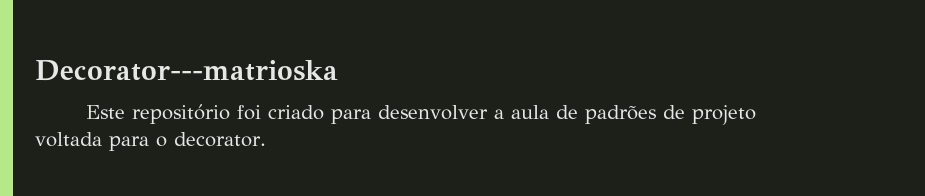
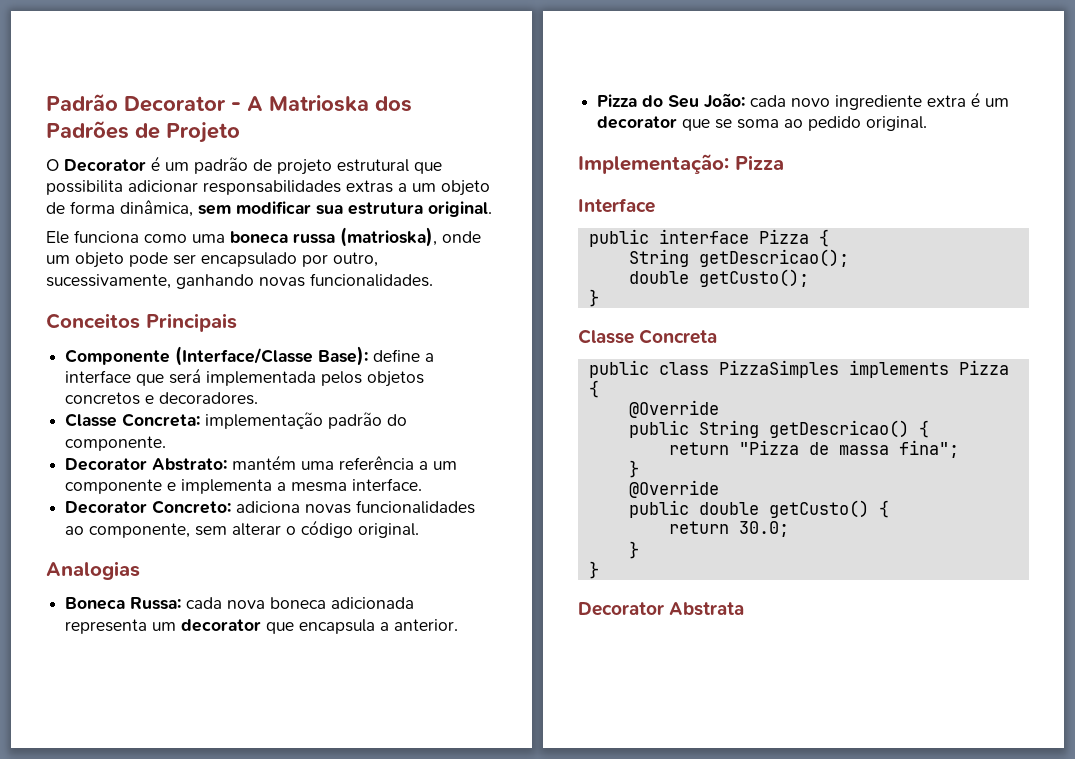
[35,60,338,81] [85,104,756,125] [35,132,266,151] Decorator---matrioska // Este repositório foi criado para desenvolver a aula de padrões de projeto voltada para o decorator. -> [46,94,412,112] [46,121,240,143] [46,156,442,175] [46,180,490,196] [46,200,492,217] [46,227,481,247] [46,252,378,268] [46,273,433,289] [46,313,237,332] [65,346,435,366] [65,368,425,387] [65,392,259,405] [65,412,408,429] [65,436,167,451] [65,455,458,471] [65,478,423,494] [65,500,476,514] [65,520,420,538] [46,561,140,580] [65,597,415,610] [65,619,459,634] [597,92,1010,110] [597,116,928,131] [578,154,784,174] [578,198,655,213] [588,229,829,247] [628,249,849,267] [628,269,809,287] [588,289,599,307] [578,329,718,344] [588,360,1009,378] [588,380,599,398] [628,400,719,418] [628,420,929,438] [668,440,959,458] [628,460,639,478] [628,480,719,498] [628,500,889,518] [668,521,789,537] [628,541,639,559] [588,561,599,579] [578,602,745,616] Padrão Decorator - A Matrioska dos Padrões de Projeto // O Decorator é um padrão de projeto estrutural que possibilita adicionar responsabilidades extras a um objeto de forma dinâmica, sem modificar sua estrutura original. // Ele funciona como uma boneca russa (matrioska), onde um objeto pode ser encapsulado por outro, sucessivamente, ganhando novas funcionalidades. // Conceitos Principais // Componente (Interface/Classe Base): define a interface que será implementada pelos objetos concretos e decoradores. // Classe Concreta: implementação padrão do componente. // Decorator Abstrato: mantém uma referência a um componente e implementa a mesma interface. // Decorator Concreto: adiciona novas funcionalidades ao componente, sem alterar o código original. // Analogias // Boneca Russa: cada nova boneca adicionada representa um decorator que encapsula a anterior. // Pizza do Seu João: cada novo ingrediente extra é um decorator que se soma ao pedido original. // Implementação: Pizza // Interface // public interface Pizza { // String getDescricao(); // double getCusto(); // } // Classe Concreta // public class PizzaSimples implements Pizza { // @Override // public String getDescricao() { // return "Pizza de massa fina"; // } // @Override // public double getCusto() { // return 30.0; // } // } // Decorator Abstrata

